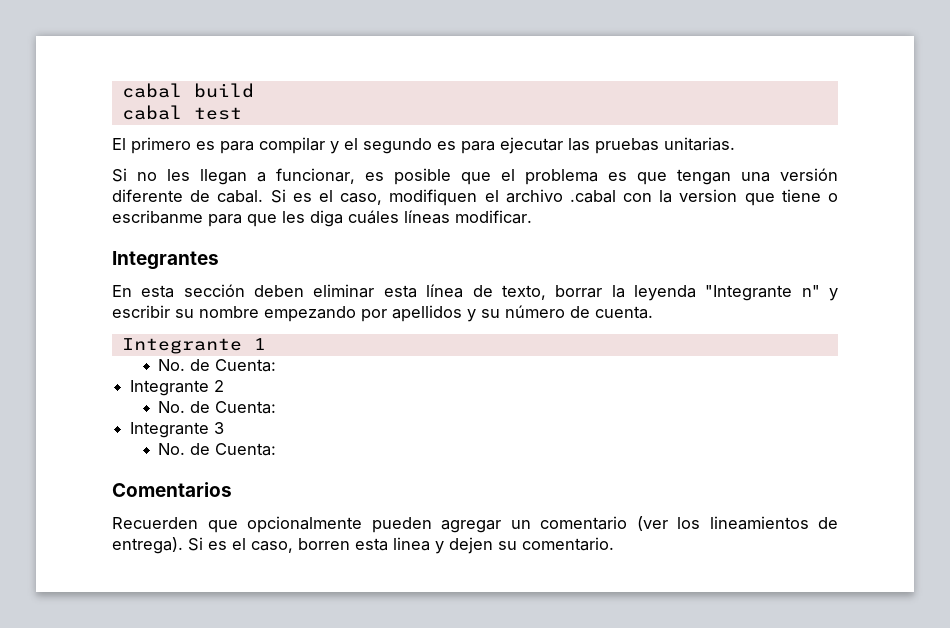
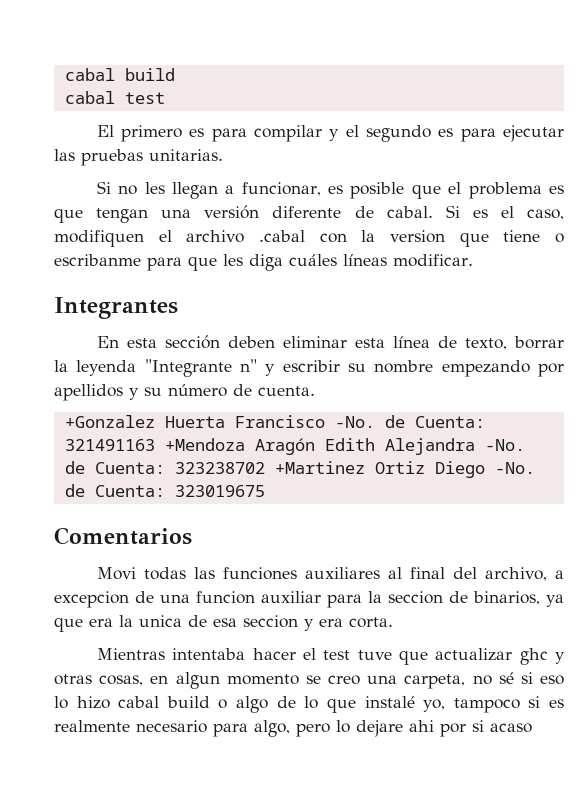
[121,338,266,354] [158,359,277,372] [130,380,225,396] [158,401,277,414] [130,422,225,438] [158,443,277,456] Integrante 1 // No. de Cuenta: // Integrante 2 // No. de Cuenta: // Integrante 3 // No. de Cuenta: -> [64,415,485,428] [64,438,525,455] [64,461,535,478] [64,484,265,497] +Gonzalez Huerta Francisco -No. de Cuenta: 321491163 +Mendoza Aragón Edith Alejandra -No. de Cuenta: 323238702 +Martinez Ortiz Diego -No. de Cuenta: 323019675
[112,516,838,533] [112,537,614,554] Recuerden que opcionalmente pueden agregar un comentario (ver los lineamientos de entrega). Si es el caso, borren esta linea y dejen su comentario. -> [96,567,565,581] [54,591,564,608] [54,615,393,632] [96,648,565,665] [54,672,565,689] [54,696,565,713] [54,720,532,737] Movi todas las funciones auxiliares al final del archivo, a excepcion de una funcion auxiliar para la seccion de binarios, ya que era la unica de esa seccion y era corta. // Mientras intentaba hacer el test tuve que actualizar ghc y otras cosas, en algun momento se creo una carpeta, no sé si eso lo hizo cabal build o algo de lo que instalé yo, tampoco si es realmente necesario para algo, pero lo dejare ahi por si acaso

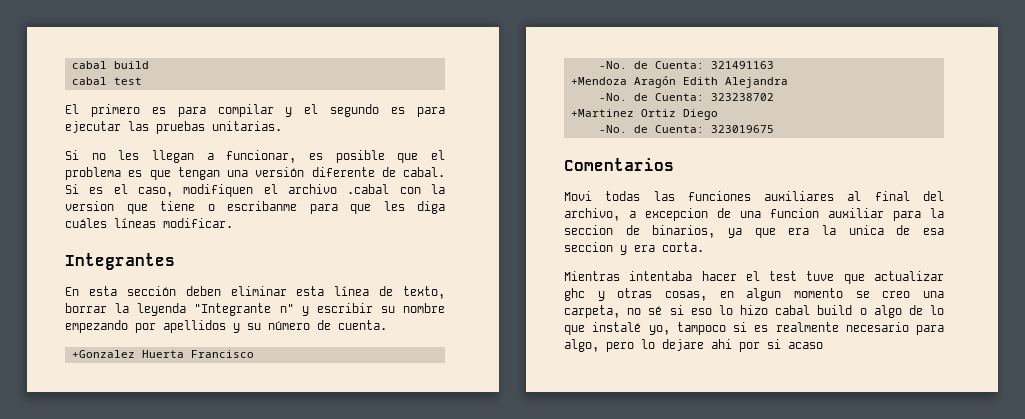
(325, 421) none -> (254, 354) //
(155, 445) none -> (774, 65) //
(475, 446) none -> (788, 82) //
(265, 468) none -> (774, 97) //
(485, 469) none -> (718, 114) //

